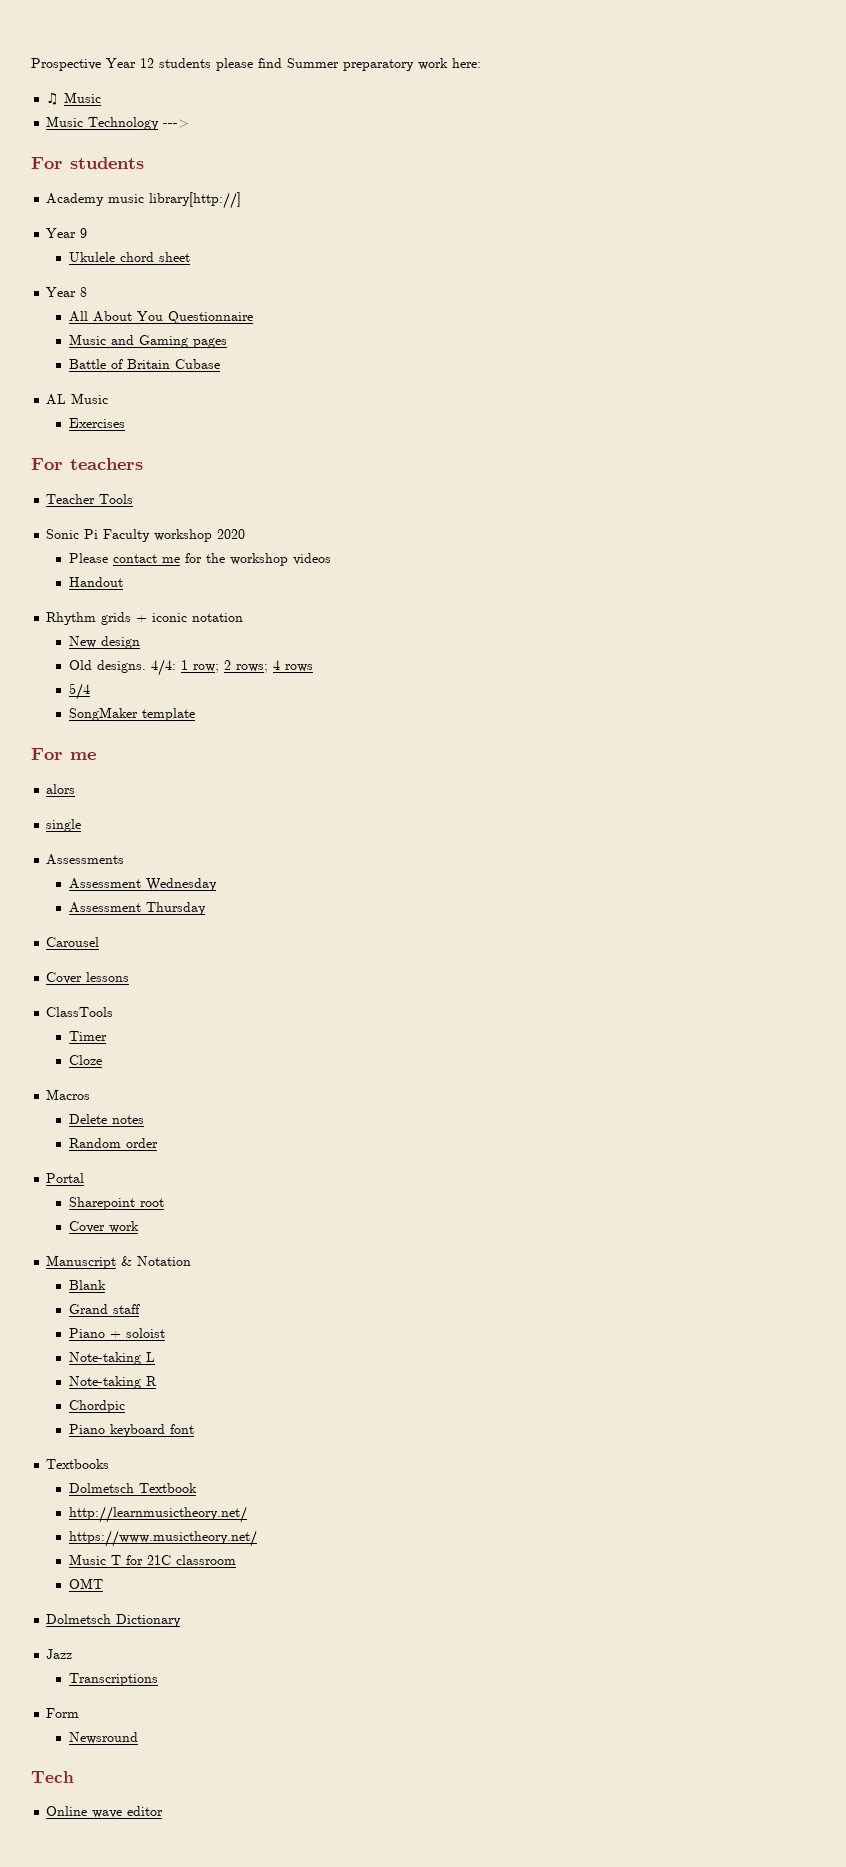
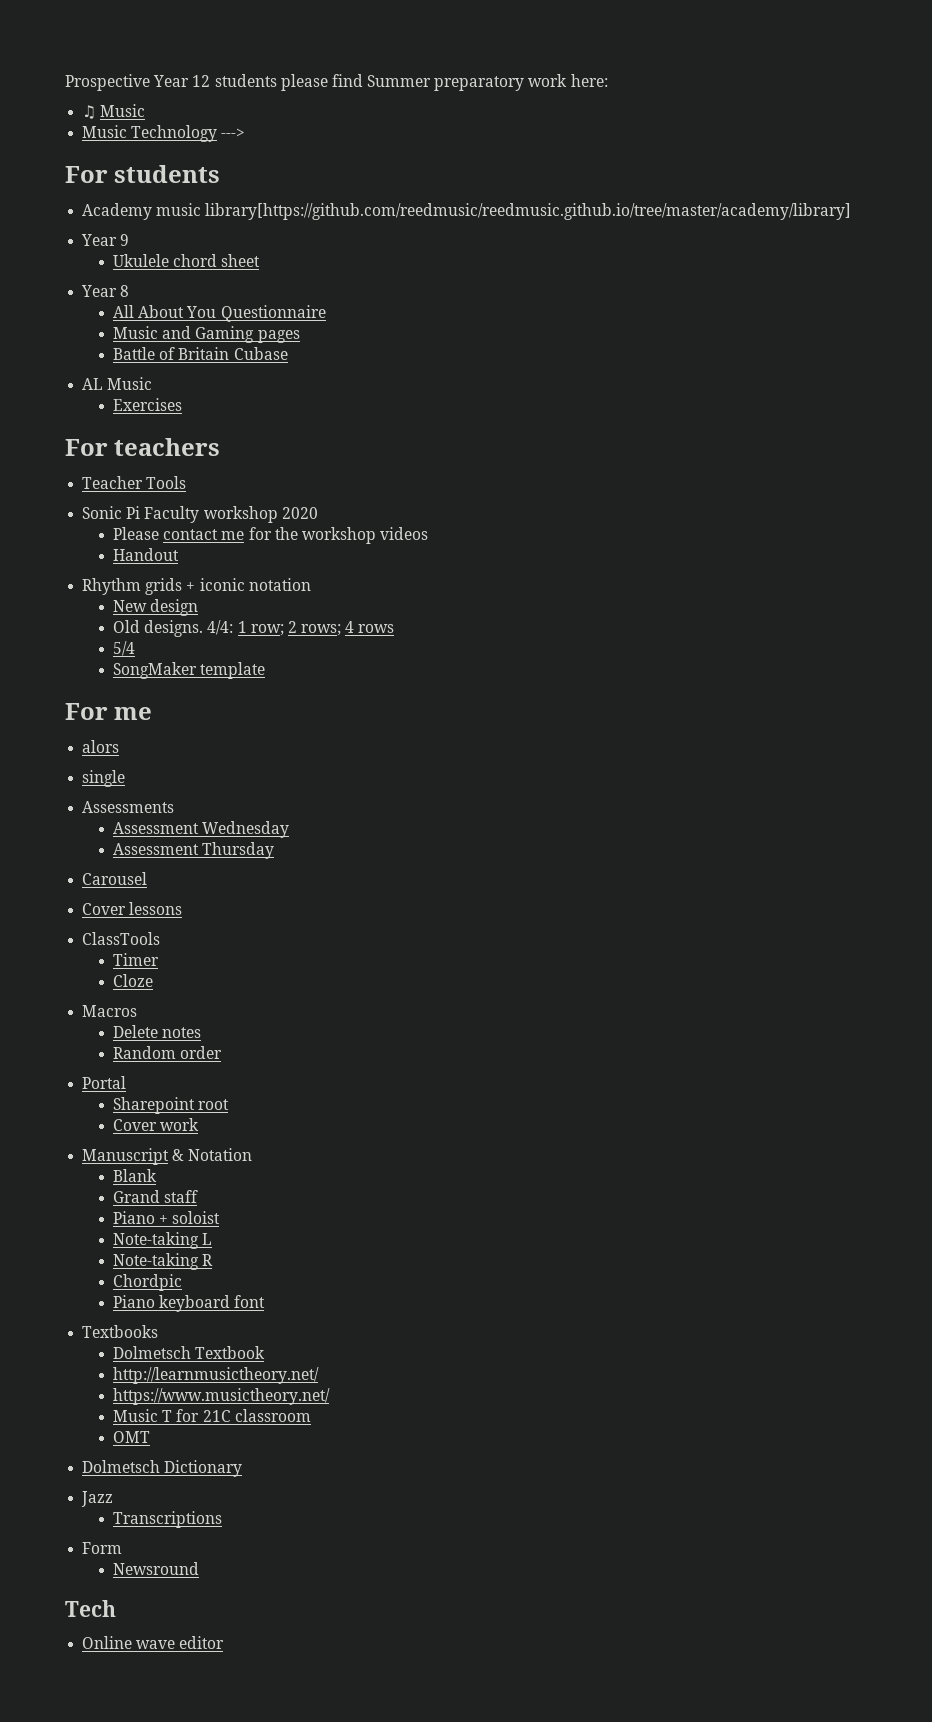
[149,192,242,209] library[http://] -> [205,203,852,220] library[https://github.com/reedmusic/reedmusic.github.io/tree/master/academy/library]

